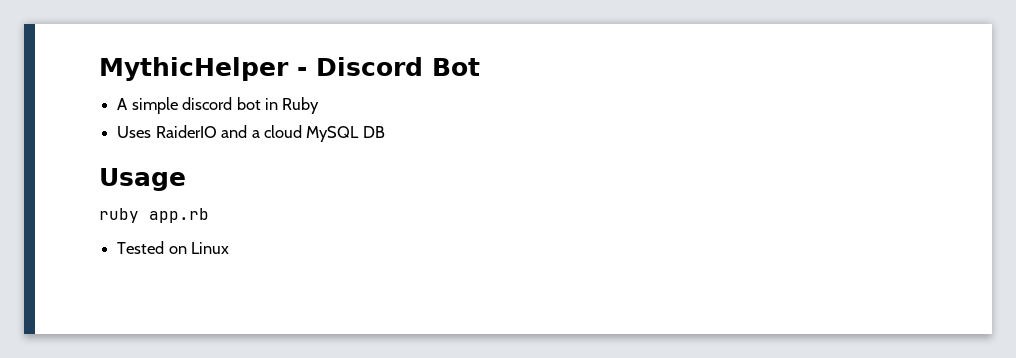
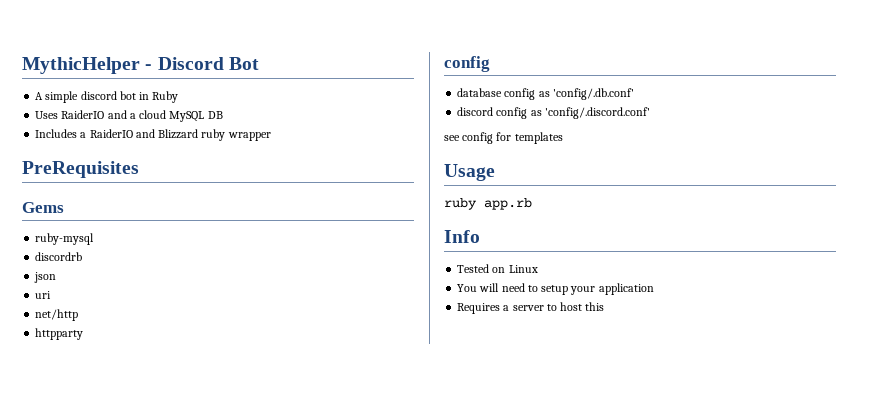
(385, 132) none -> [35,129,271,141] [22,161,139,178] [22,202,64,213] [35,233,95,245] [35,252,83,261] [34,272,57,283] [35,291,52,299] [35,309,79,321] [35,328,84,340] [444,56,490,72] [457,88,634,100] [457,107,650,119] [444,132,563,144] // Includes a RaiderIO and Blizzard ruby wrapper // PreRequisites // Gems // ruby-mysql // discordrb // json // uri // net/http // httpparty // config // database config as 'config/.db.conf' // discord config as 'config/.discord.conf' // see config for templates
(209, 215) none -> [444,230,480,243] // Info
(230, 248) none -> [457,283,654,295] [457,302,605,314] // You will need to setup your application // Requires a server to host this

